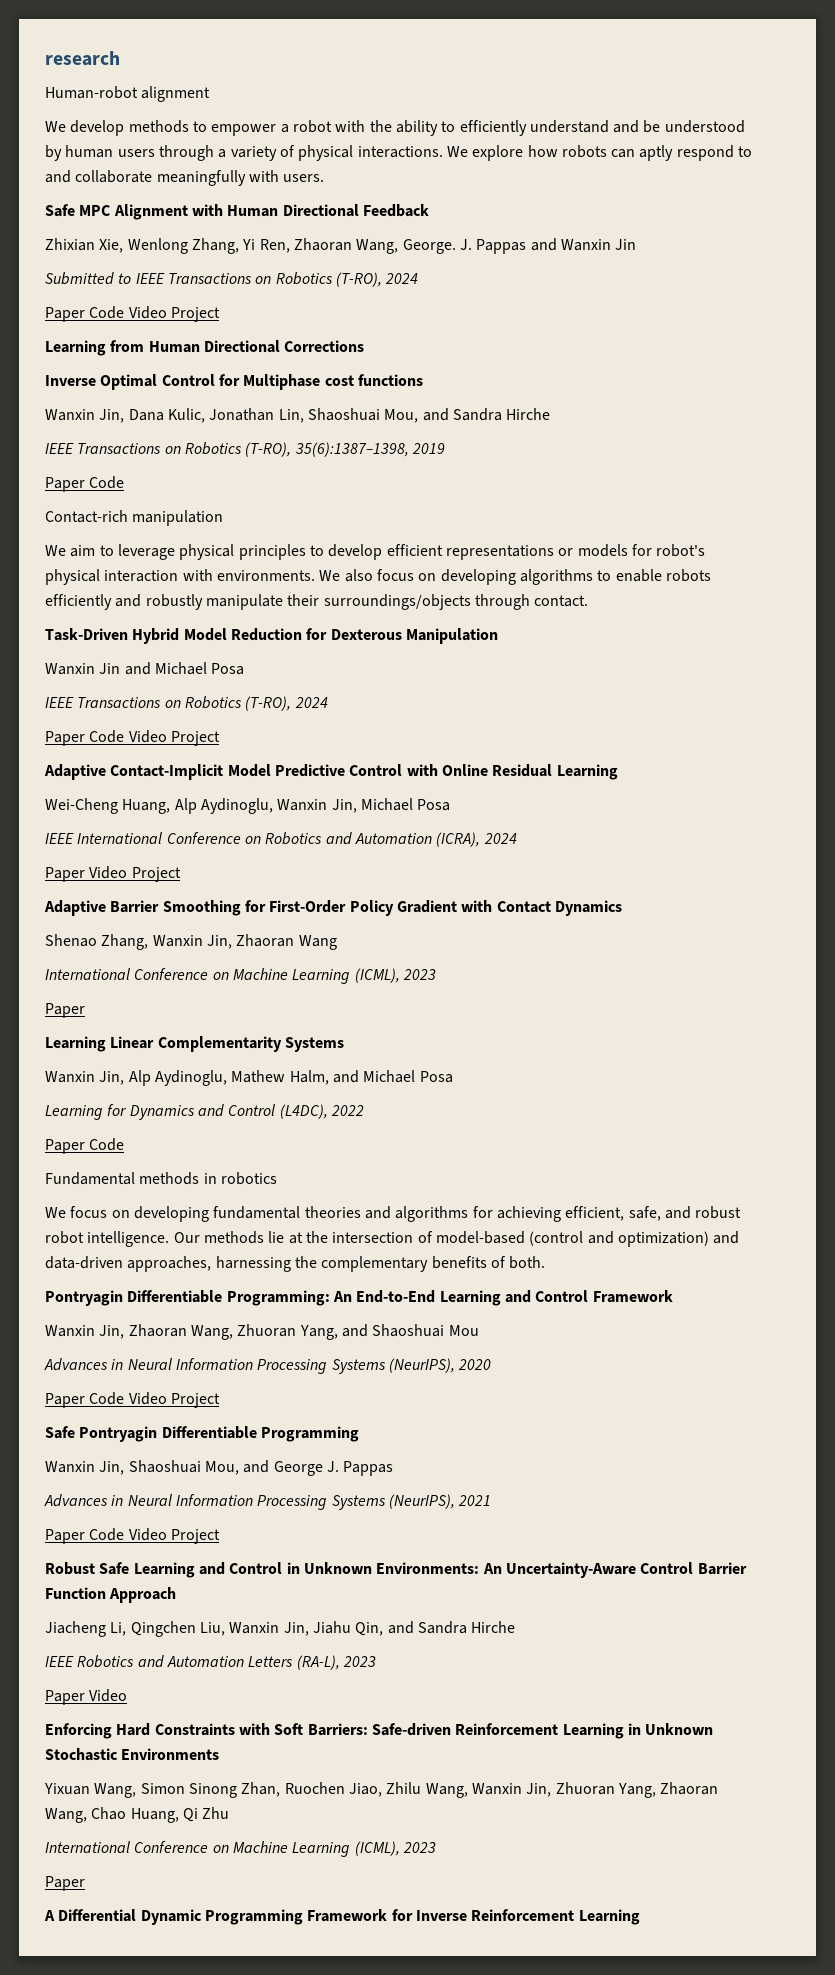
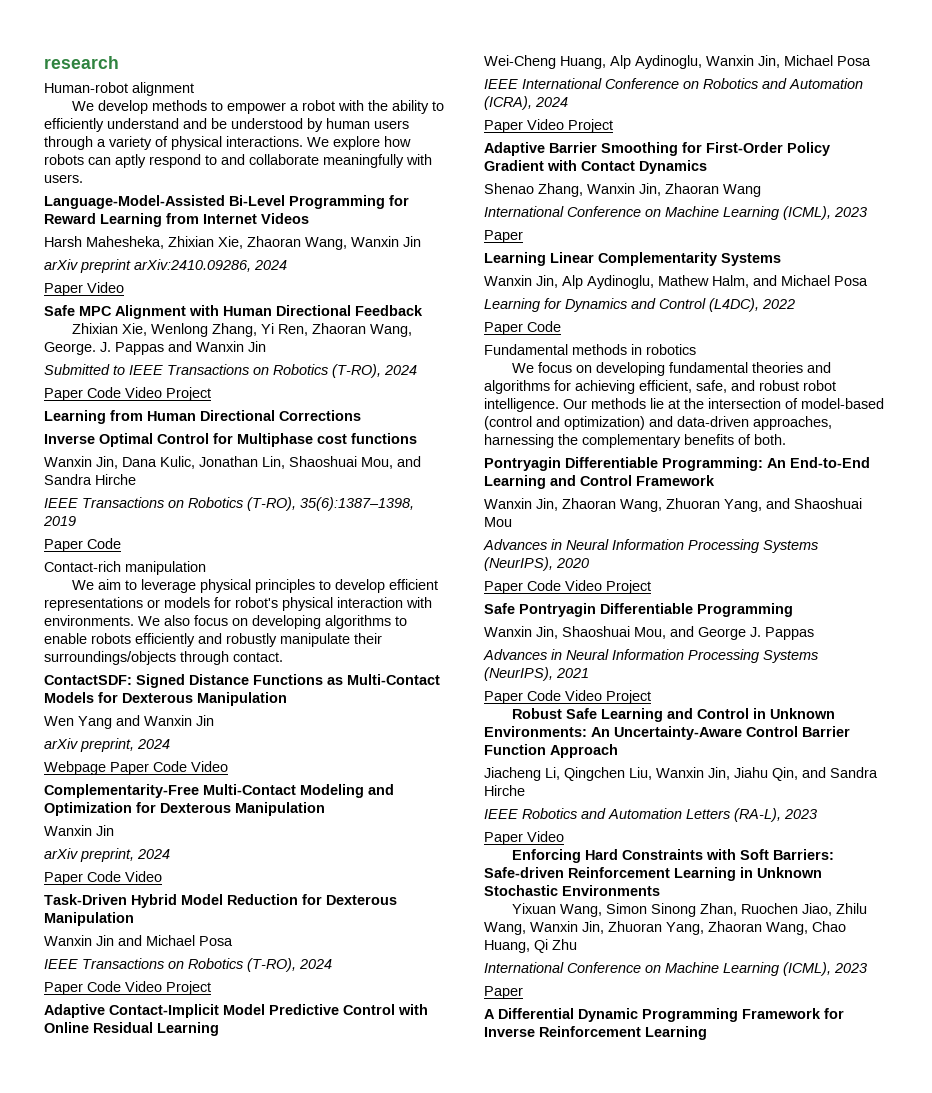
(325, 178) none -> [44,195,409,209] [44,213,309,227] [44,236,421,250] [44,259,287,273] [44,282,124,296] // Language-Model-Assisted Bi-Level Programming for Reward Learning from Internet Videos // Harsh Mahesheka, Zhixian Xie, Zhaoran Wang, Wanxin Jin // arXiv preprint arXiv:2410.09286, 2024 // Paper Video
(589, 601) none -> [44,674,440,688] [44,692,287,706] [44,715,214,729] [44,738,170,752] [44,761,228,775] [44,784,394,798] [44,802,325,816] [44,825,114,836] [44,848,170,862] [44,871,162,885] // ContactSDF: Signed Distance Functions as Multi-Contact Models for Dexterous Manipulation // Wen Yang and Wanxin Jin // arXiv preprint, 2024 // Webpage Paper Code Video // Complementarity-Free Multi-Contact Modeling and Optimization for Dexterous Manipulation // Wanxin Jin // arXiv preprint, 2024 // Paper Code Video

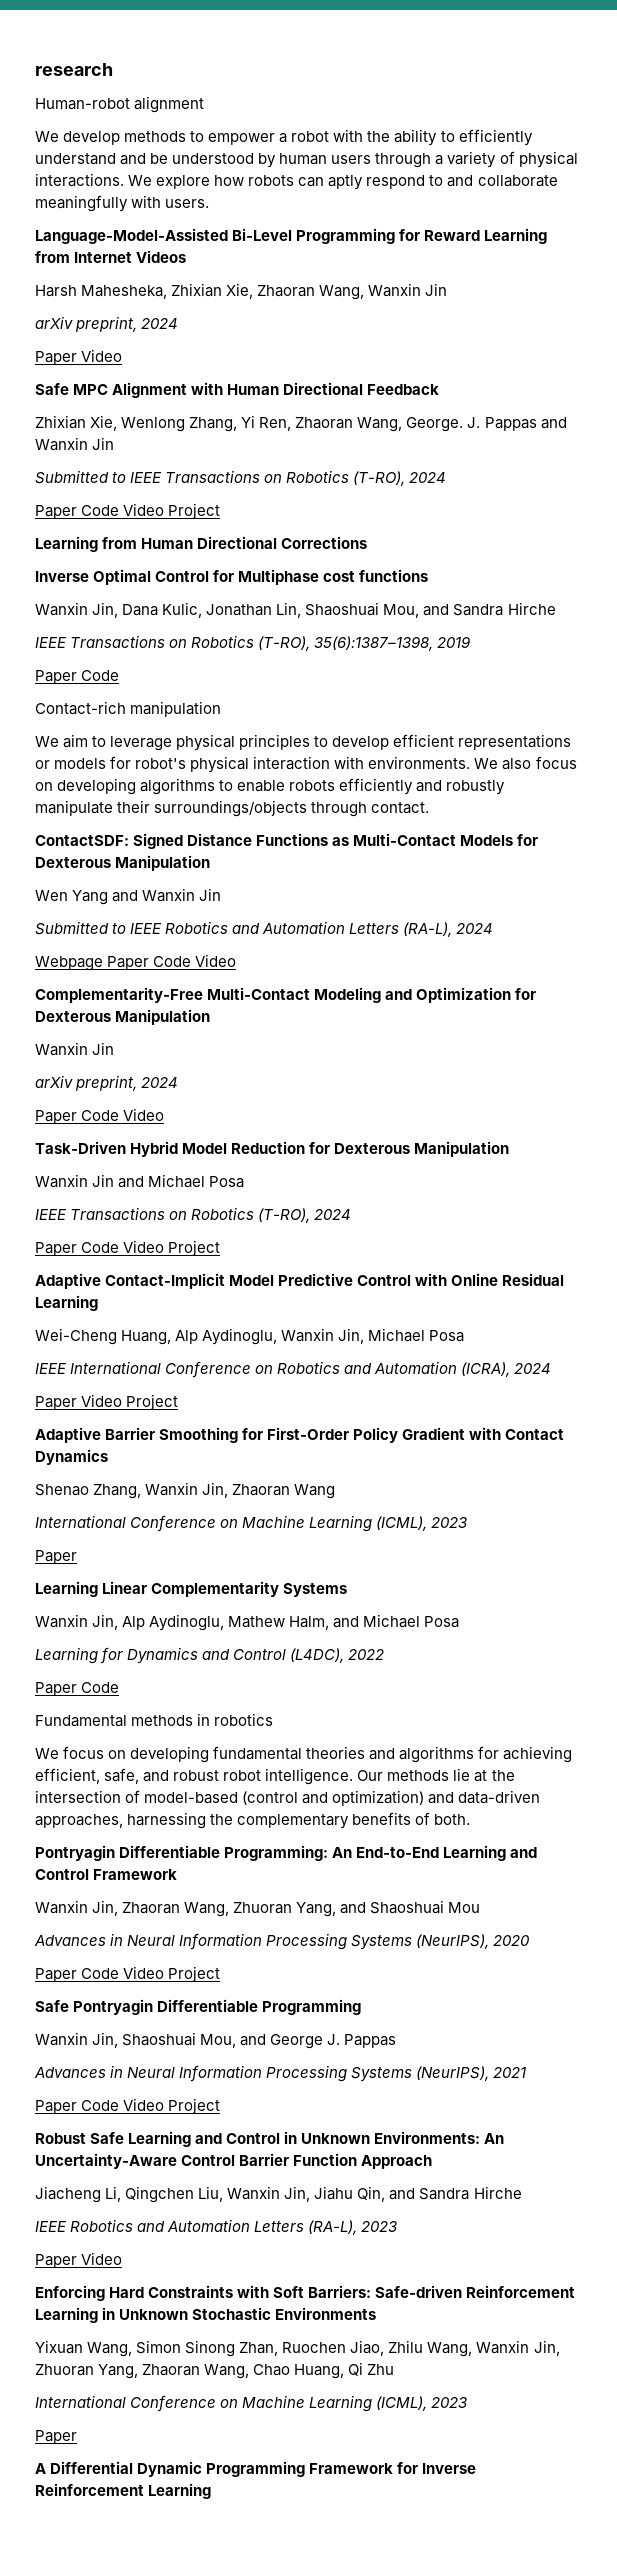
[80,259,251,273] preprint arXiv:2410.09286, -> [75,316,138,332] preprint,
[44,738,134,752] arXiv preprint, -> [35,921,453,937] Submitted to IEEE Robotics and Automation Letters (RA-L),

